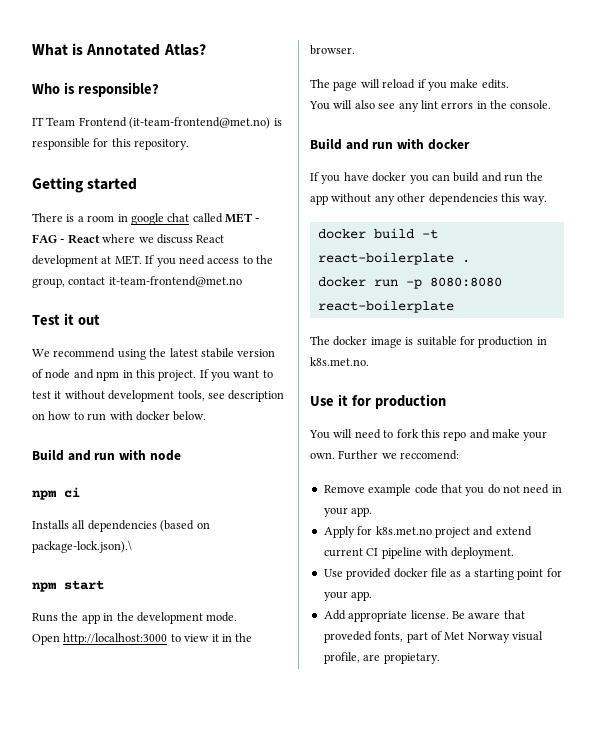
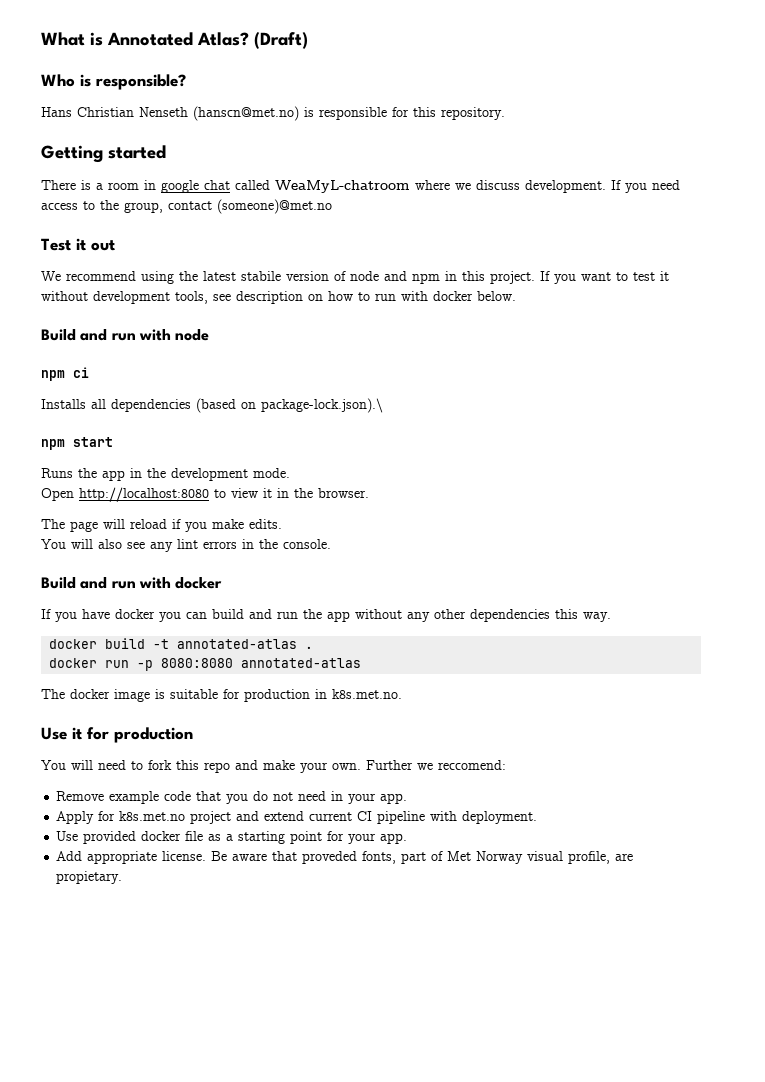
(206, 50) none -> [254,32,308,49] (Draft)
[32,117,271,129] IT Team Frontend (it-team-frontend@met.no) -> [41,106,299,121] Hans Christian Nenseth (hanscn@met.no)
[225,213,260,223] [32,234,225,244] [32,255,142,267] MET - FAG - React where we discuss React development at MET. -> [275,180,606,193] WeaMyL-chatroom where we discuss development.
[108,276,242,287] it-team-frontend@met.no -> [217,199,332,214] (someone)@met.no
[63,633,168,645] http://localhost:3000 -> [79,487,209,502] http://localhost:8080
[317,252,454,265] react-boilerplate -> [177,639,298,649] annotated-atlas
[317,300,454,313] react-boilerplate -> [241,658,362,668] annotated-atlas

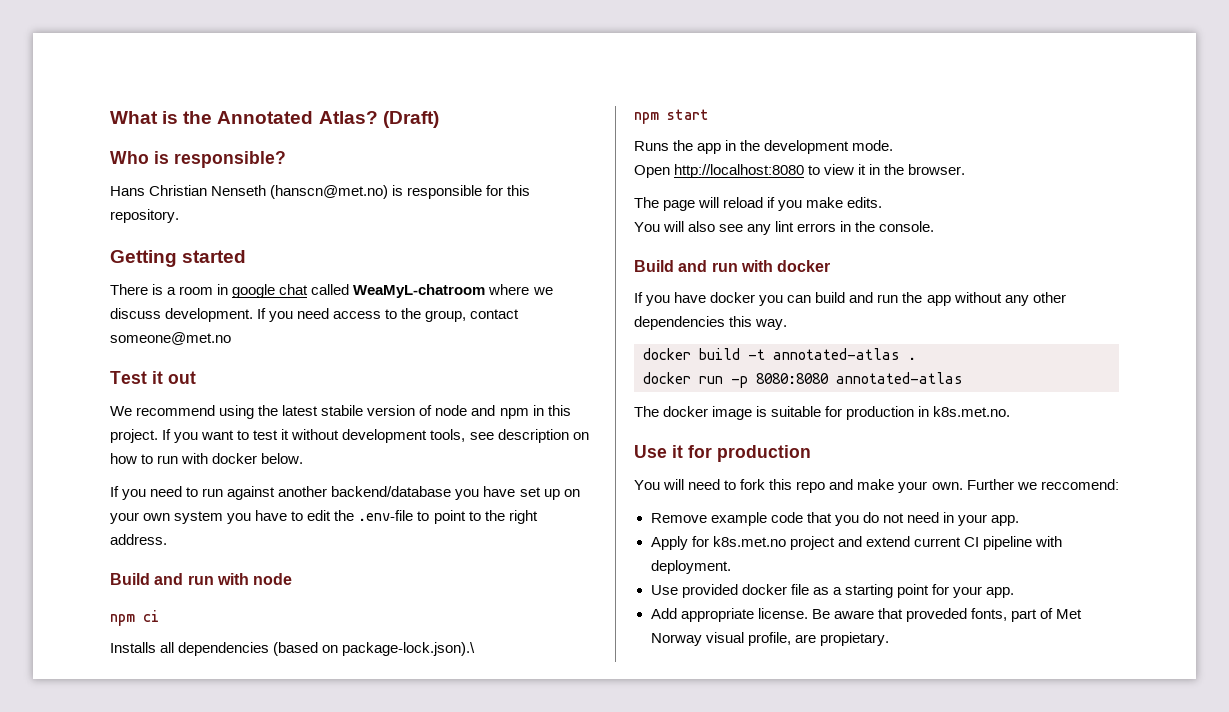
(103, 39) none -> [183,111,213,124] the
[217,199,332,214] (someone)@met.no -> [110,332,231,345] someone@met.no
(516, 296) none -> [110,486,580,500] [110,510,538,524] [110,534,167,545] // If you need to run against another backend/database you have set up on your own system you have to edit the .env-file to point to the right address.

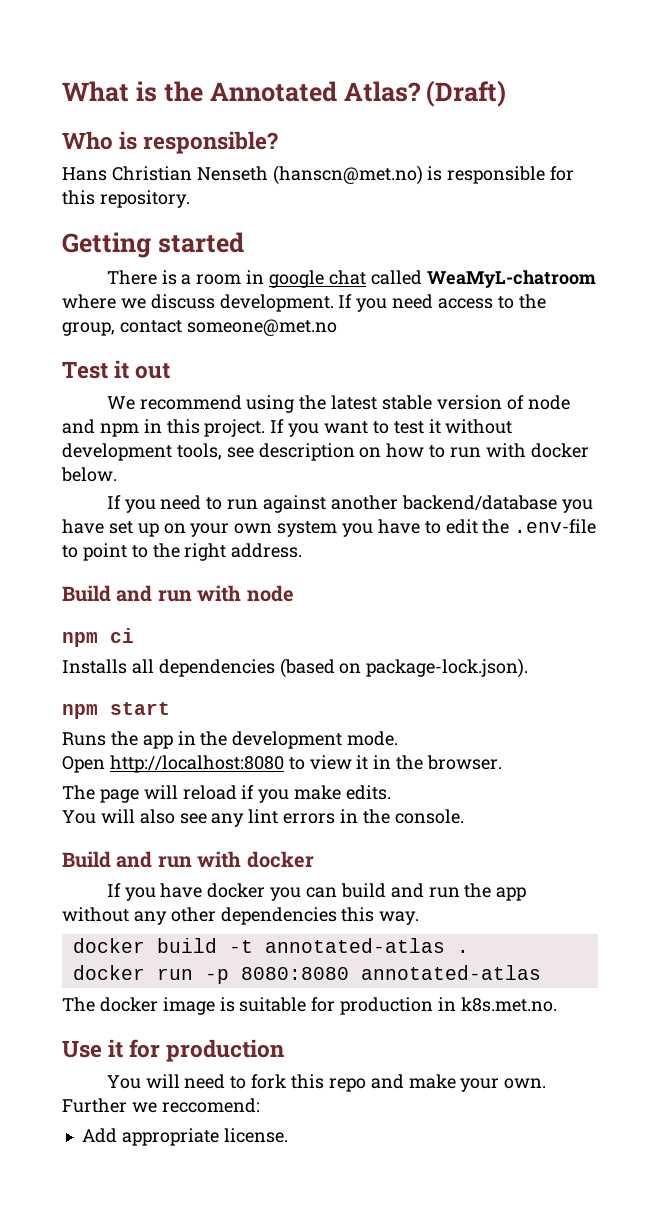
[321,405,364,416] stabile -> [381,395,432,410] stable
[342,642,476,656] package-lock.json).\ -> [366,658,529,678] package-lock.json).
[650,512,1020,526] [650,536,1062,550] [650,560,731,574] [650,584,1015,598] [650,608,1082,622] [650,632,889,646] Remove example code that you do not need in your app. // Apply for k8s.met.no project and extend current CI pipeline with deployment. // Use provided docker file as a starting point for your app. // Add appropriate license. Be aware that proveded fonts, part of Met Norway visual profile, are propietary. -> [81,1128,288,1146] Add appropriate license.

